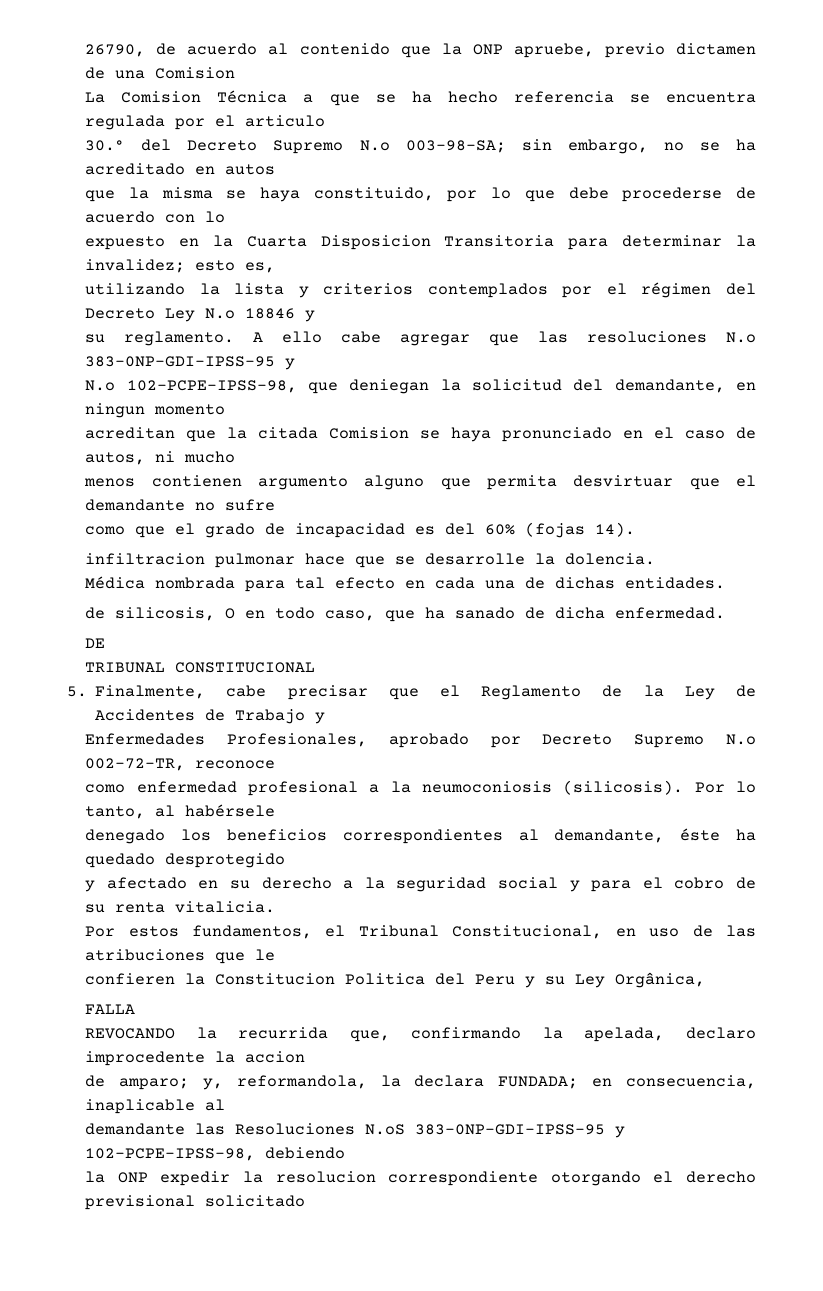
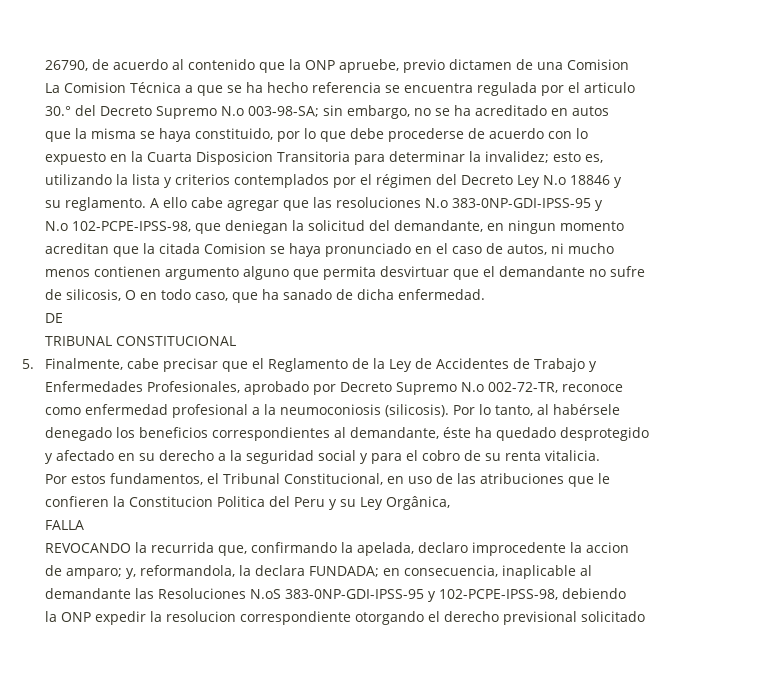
[85,522,636,538] [85,553,656,568] [85,576,726,592] // como que el grado de incapacidad es del 60% (fojas 14). // infiltracion pulmonar hace que se desarrolle la dolencia. // Médica nombrada para tal efecto en cada una de dichas entidades. -> (646, 271) none

